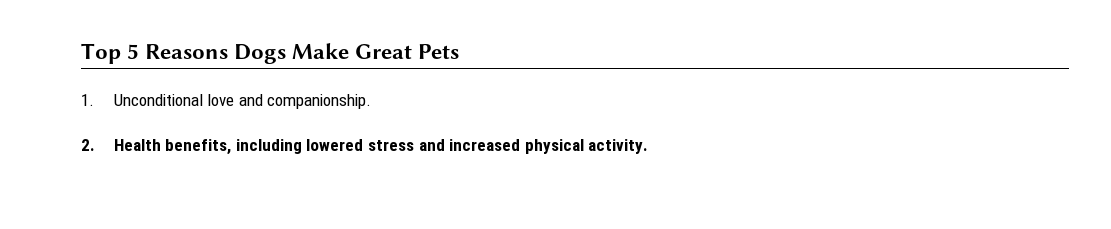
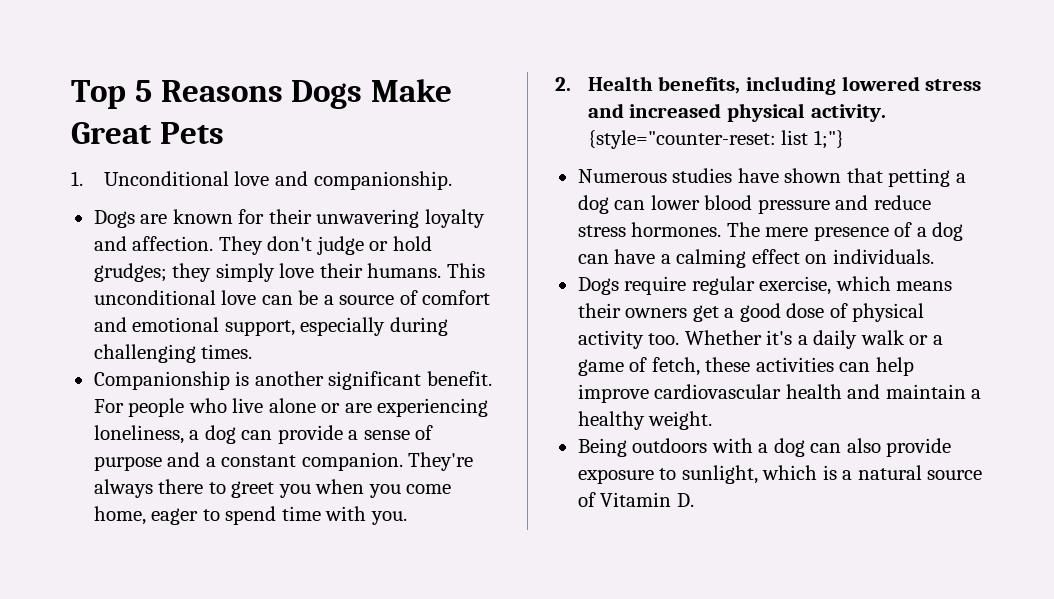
(372, 101) none -> [93,209,485,228] [93,236,432,255] [93,263,485,282] [93,290,491,305] [93,317,448,336] [93,344,253,363] [93,371,492,390] [93,398,489,417] [93,425,434,444] [93,452,474,471] [93,479,452,498] [93,506,407,525] // Dogs are known for their unwavering loyalty and affection. They don't judge or hold grudges; they simply love their humans. This unconditional love can be a source of comfort and emotional support, especially during challenging times. // Companionship is another significant benefit. For people who live alone or are experiencing loneliness, a dog can provide a sense of purpose and a constant companion. They're always there to greet you when you come home, eager to spend time with you.
(649, 146) none -> [587,130,844,149] [577,168,966,187] [577,195,931,214] [577,222,964,241] [577,249,934,268] [577,276,953,295] [577,303,925,322] [577,330,943,349] [577,357,914,376] [577,384,982,403] [577,411,713,430] [577,438,952,457] [577,465,983,484] [577,492,694,507] {style="counter-reset: list 1;"} // Numerous studies have shown that petting a dog can lower blood pressure and reduce stress hormones. The mere presence of a dog can have a calming effect on individuals. // Dogs require regular exercise, which means their owners get a good dose of physical activity too. Whether it's a daily walk or a game of fetch, these activities can help improve cardiovascular health and maintain a healthy weight. // Being outdoors with a dog can also provide exposure to sunlight, which is a natural source of Vitamin D.

